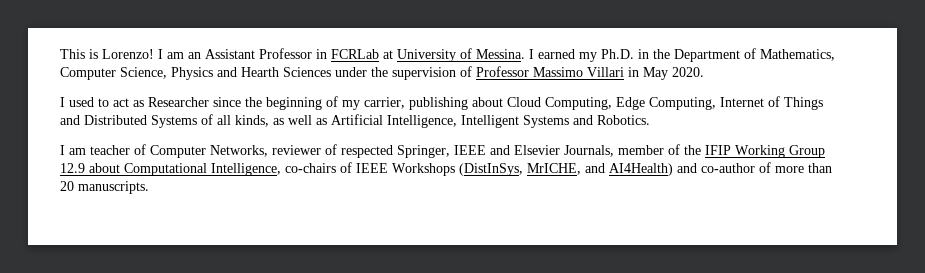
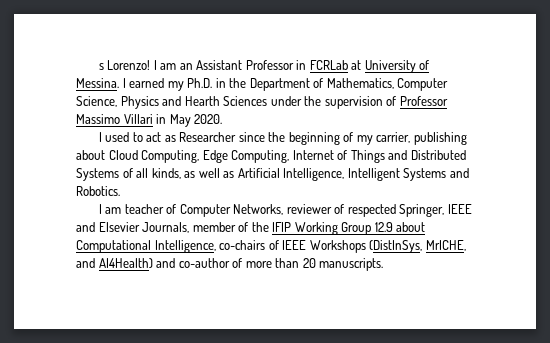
[60,49,98,59] This is -> [98,63,104,70] s

